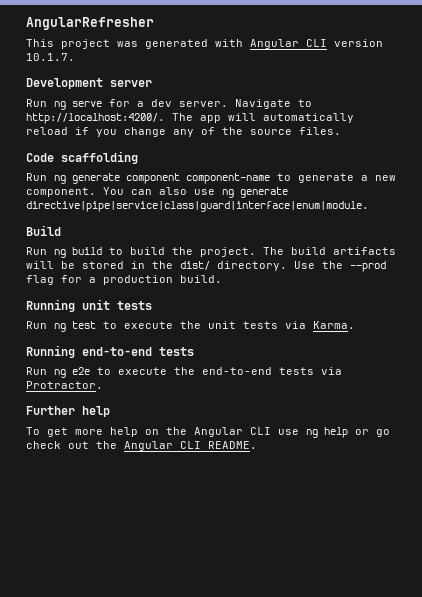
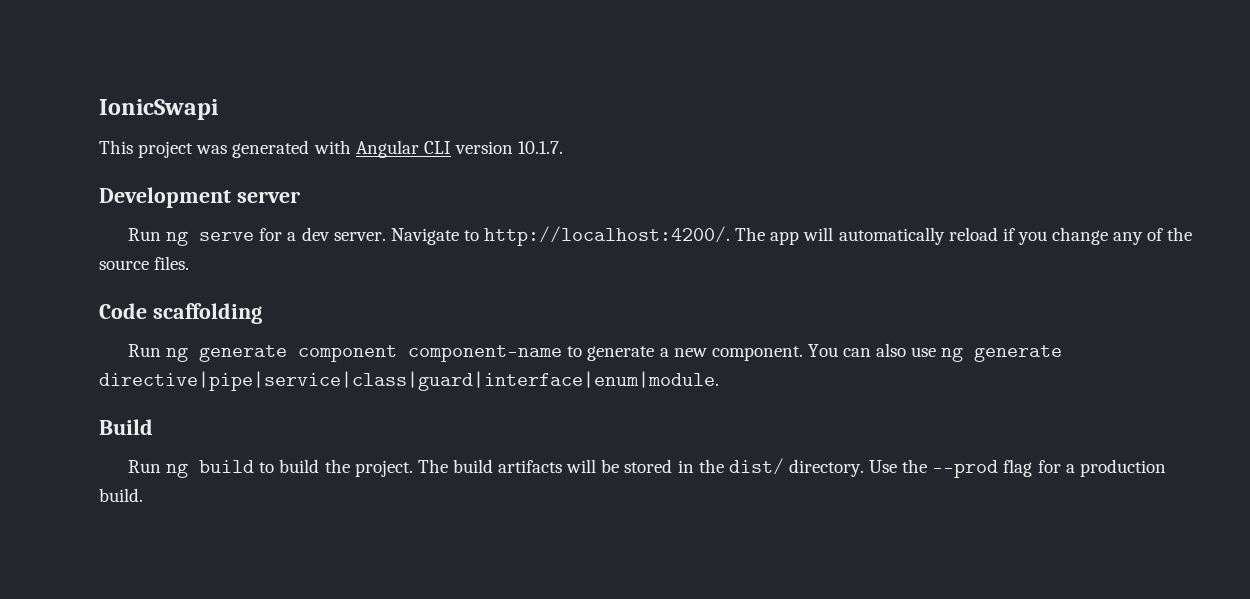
[26,17,154,30] AngularRefresher -> [99,99,219,120] IonicSwapi
[26,299,152,312] [26,321,355,332] [26,345,194,358] [26,367,342,378] [26,381,103,389] [26,406,110,417] [26,427,390,438] [26,441,257,451] // Running unit tests // Run ng test to execute the unit tests via Karma. // Running end-to-end tests // Run ng e2e to execute the end-to-end tests via Protractor. // Further help // To get more help on the Angular CLI use ng help or go check out the Angular CLI README. -> (143, 495) none

